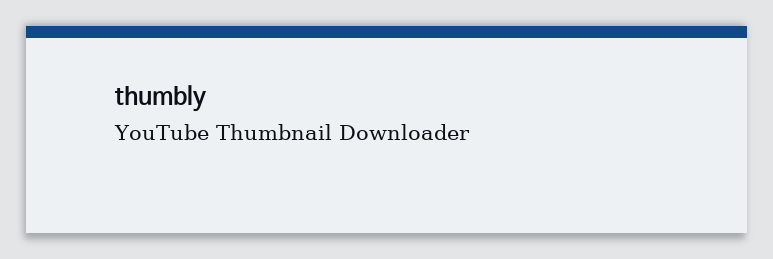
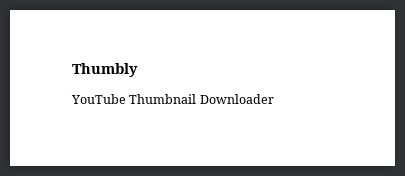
[115,85,206,112] thumbly -> [72,63,138,77] Thumbly

